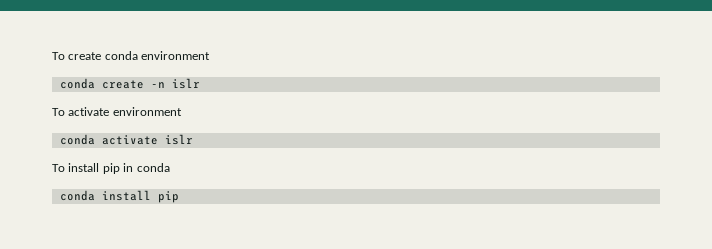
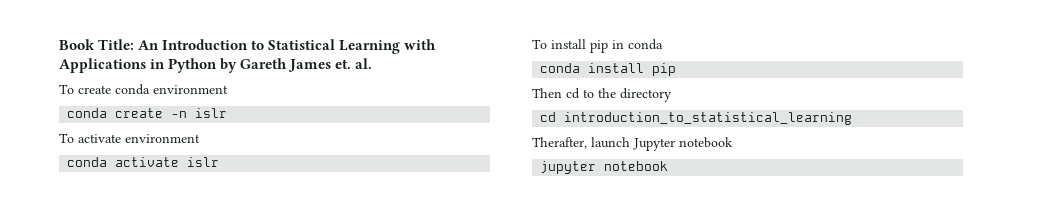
(52, 56) none -> [59,39,437,54] [59,58,373,73] Book Title: An Introduction to Statistical Learning with Applications in Python by Gareth James et. al. //
(179, 197) none -> [532,88,672,102] [540,112,853,125] [532,137,733,151] [540,161,669,174] // Then cd to the directory // cd introduction_to_statistical_learning // Therafter, launch Jupyter notebook // jupyter notebook

